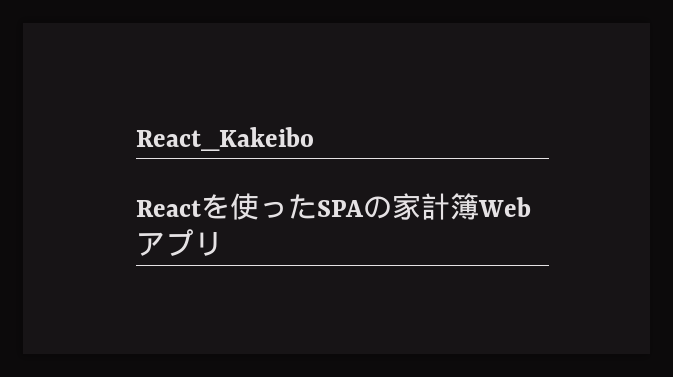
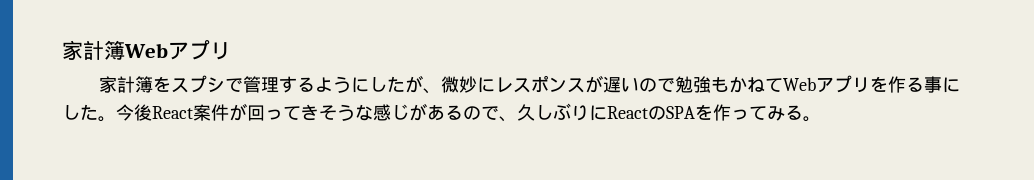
[136,127,314,151] [136,193,392,220] React_Kakeibo // Reactを使ったSPAの -> (62, 50) none
(223, 244) none -> [98,75,960,94] [62,103,821,122] // 家計簿をスプシで管理するようにしたが、微妙にレスポンスが遅いので勉強もかねてWebアプリを作る事にした。今後React案件が回ってきそうな感じがあるので、久しぶりにReactのSPAを作ってみる。

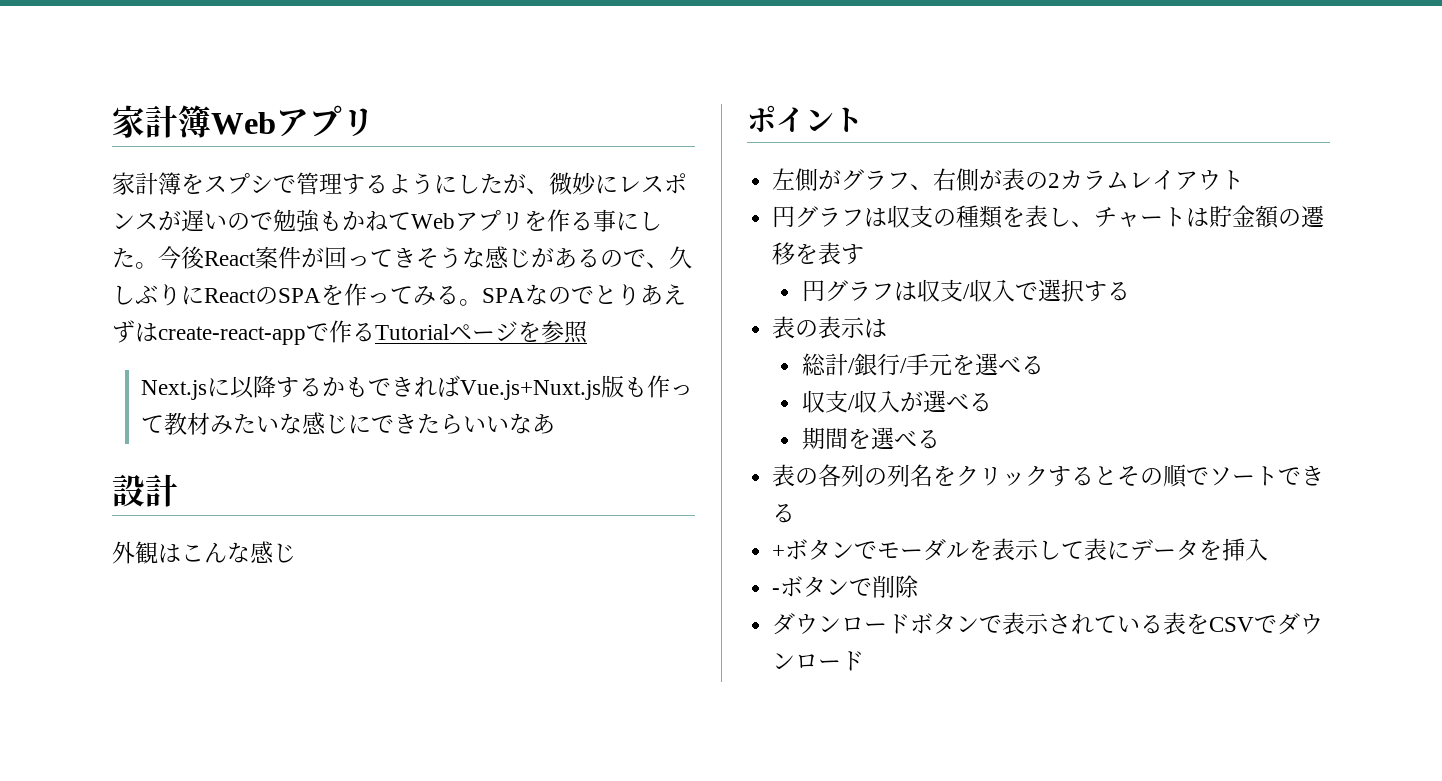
(821, 119) none -> [482,284,686,306] [112,320,588,345] [141,375,694,400] [141,412,556,435] [112,474,178,507] [112,541,296,564] [747,105,863,132] [772,168,1245,192] [772,205,1325,229] [772,242,865,265] [801,279,1130,302] [772,316,888,339] [801,353,1044,376] [801,390,992,413] [801,427,940,450] [772,464,1325,488] [772,503,796,523] [772,538,1269,561] [772,575,920,598] [772,612,1324,635] [772,651,865,671] SPAなのでとりあえずはcreate-react-appで作るTutorialページを参照 // Next.jsに以降するかもできればVue.js+Nuxt.js版も作って教材みたいな感じにできたらいいなあ // 設計 // 外観はこんな感じ // ポイント // 左側がグラフ、右側が表の2カラムレイアウト // 円グラフは収支の種類を表し、チャートは貯金額の遷移を表す // 円グラフは収支/収入で選択する // 表の表示は // 総計/銀行/手元を選べる // 収支/収入が選べる // 期間を選べる // 表の各列の列名をクリックするとその順でソートできる // +ボタンでモーダルを表示して表にデータを挿入 // -ボタンで削除 // ダウンロードボタンで表示されている表をCSVでダウンロード

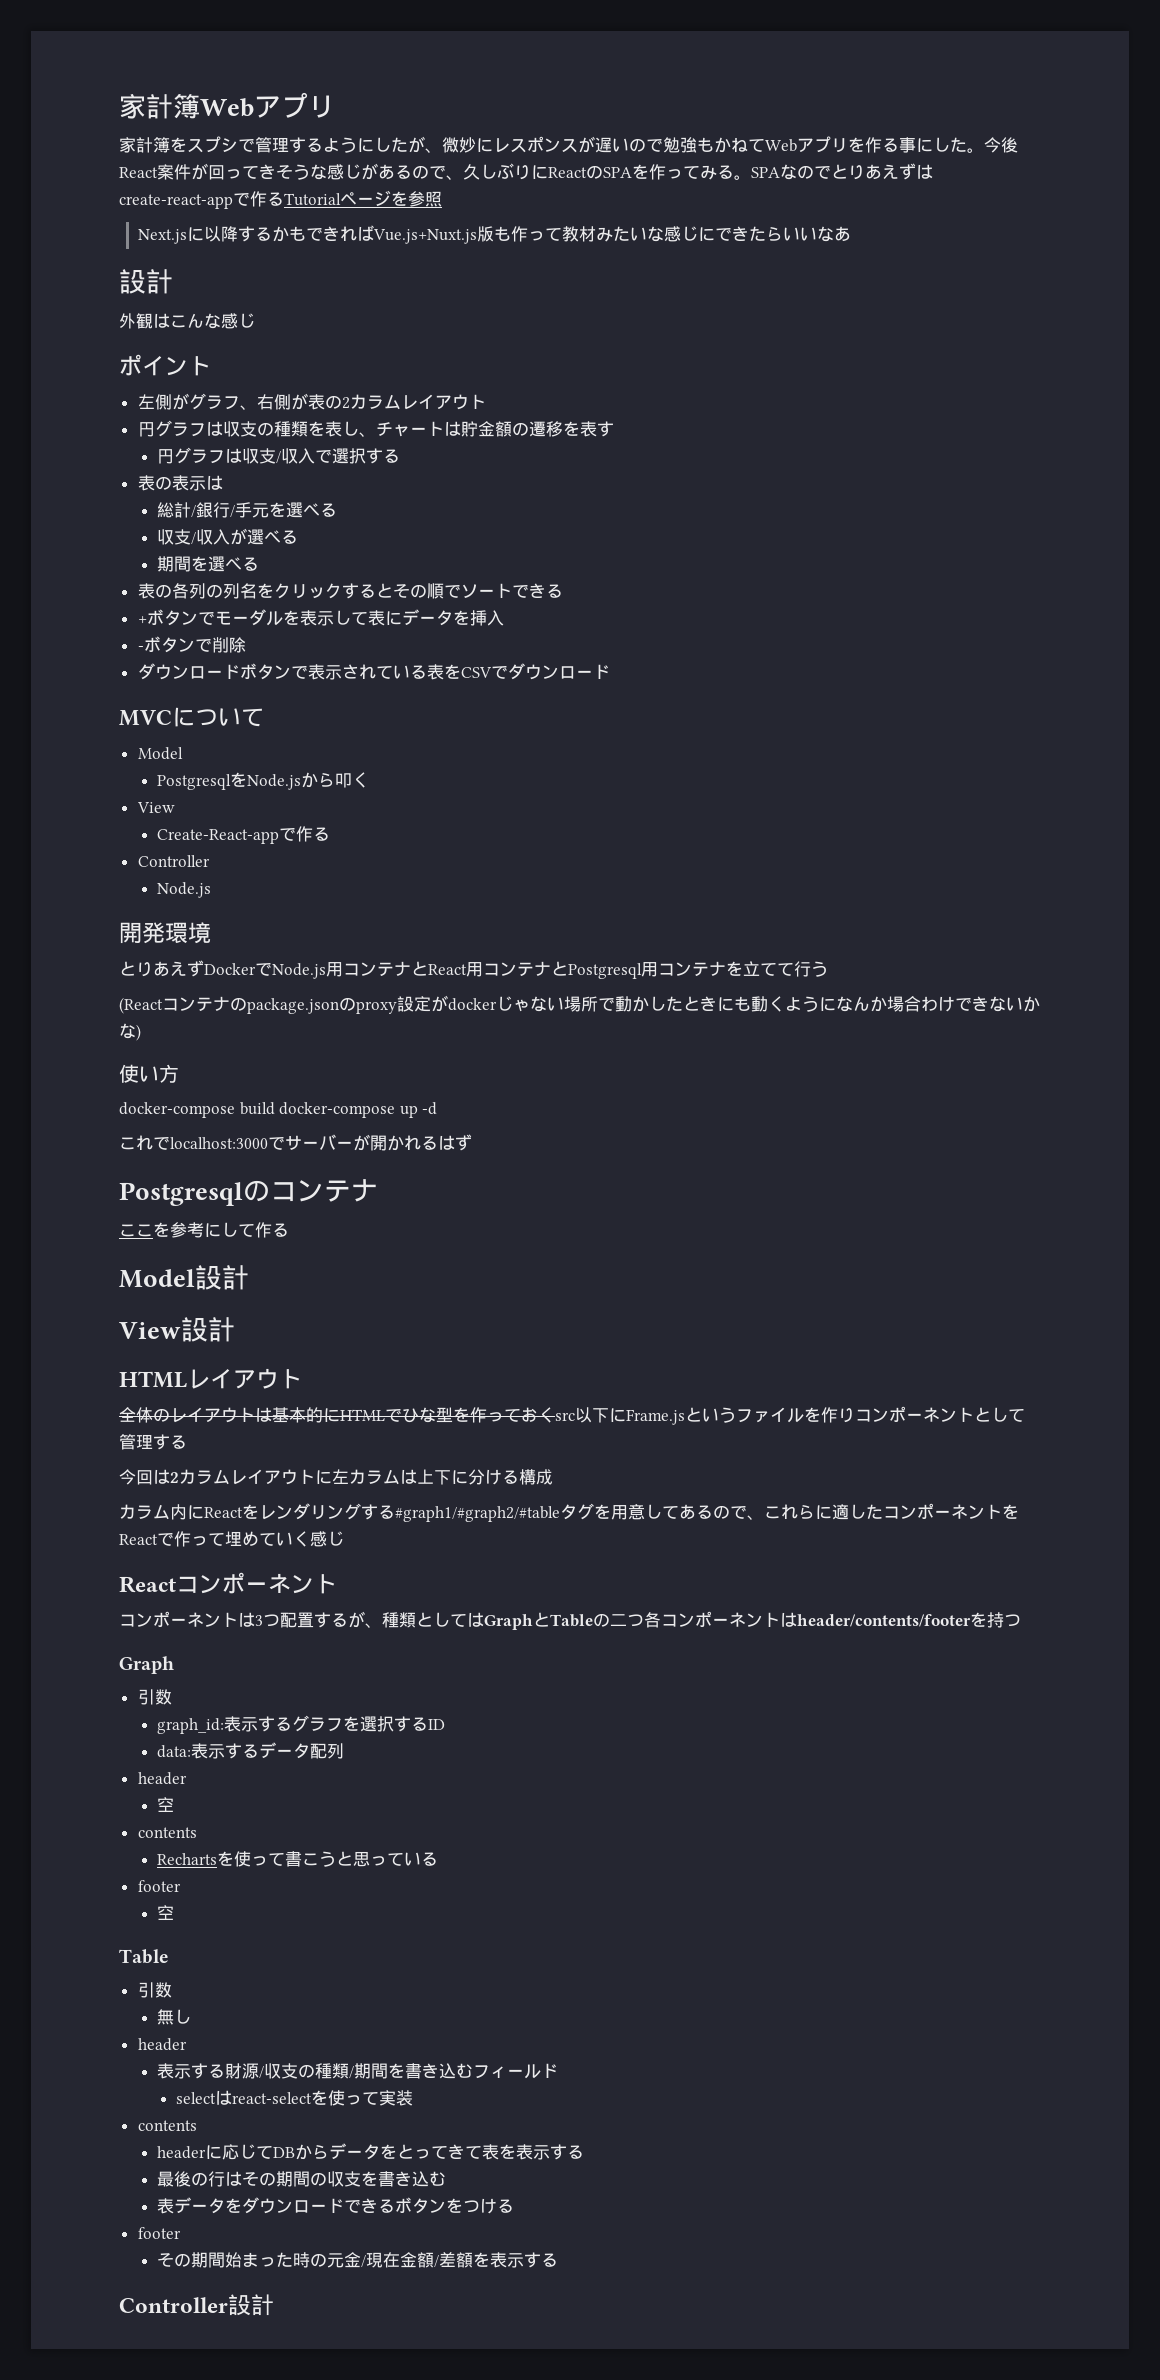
(865, 661) none -> [119,707,264,727] [137,747,183,760] [157,772,370,790] [136,802,175,813] [157,826,331,844] [137,855,210,867] [157,882,212,898] [119,922,211,944] [119,960,828,979] [119,995,1040,1014] [119,1023,141,1041] [119,1064,179,1083] [119,1102,438,1118] [119,1134,472,1151] [119,1179,378,1206] [119,1222,289,1238] [119,1265,249,1290] [119,1317,235,1342] [119,1368,302,1389] [119,1406,1025,1425] [119,1434,187,1450] [119,1469,553,1485] [119,1503,1019,1522] [119,1531,344,1547] [119,1572,337,1594] [119,1611,1021,1630] [119,1656,174,1674] [137,1689,172,1705] [157,1715,446,1734] [157,1742,345,1759] [137,1772,187,1785] [157,1797,175,1812] [137,1827,197,1838] [157,1851,439,1867] [137,1880,181,1892] [157,1905,175,1920] [119,1949,169,1964] [137,1982,172,1998] [157,2009,192,2025] [137,2038,187,2051] [157,2063,559,2079] [176,2090,414,2106] [137,2120,197,2131] [157,2143,585,2160] [157,2171,447,2187] [157,2197,515,2214] [137,2227,181,2239] [157,2252,559,2268] [119,2294,274,2316] // MVCについて // Model // PostgresqlをNode.jsから叩く // View // Create-React-appで作る // Controller // Node.js // 開発環境 // とりあえずDockerでNode.js用コンテナとReact用コンテナとPostgresql用コンテナを立てて行う // (Reactコンテナのpackage.jsonのproxy設定がdockerじゃない場所で動かしたときにも動くようになんか場合わけできないかな) // 使い方 // docker-compose build docker-compose up -d // これでlocalhost:3000でサーバーが開かれるはず // Postgresqlのコンテナ // ここを参考にして作る // Model設計 // View設計 // HTMLレイアウト // 全体のレイアウトは基本的にHTMLでひな型を作っておくsrc以下にFrame.jsというファイルを作りコンポーネントとして管理する // 今回は2カラムレイアウトに左カラムは上下に分ける構成 // カラム内にReactをレンダリングする#graph1/#graph2/#tableタグを用意してあるので、これらに適したコンポーネントをReactで作って埋めていく感じ // Reactコンポーネント // コンポーネントは3つ配置するが、種類としてはGraphとTableの二つ各コンポーネントはheader/contents/footerを持つ // Graph // 引数 // graph_id:表示するグラフを選択するID // data:表示するデータ配列 // header // 空 // contents // Rechartsを使って書こうと思っている // footer // 空 // Table // 引数 // 無し // header // 表示する財源/収支の種類/期間を書き込むフィールド // selectはreact-selectを使って実装 // contents // headerに応じてDBからデータをとってきて表を表示する // 最後の行はその期間の収支を書き込む // 表データをダウンロードできるボタンをつける // footer // その期間始まった時の元金/現在金額/差額を表示する // Controller設計

